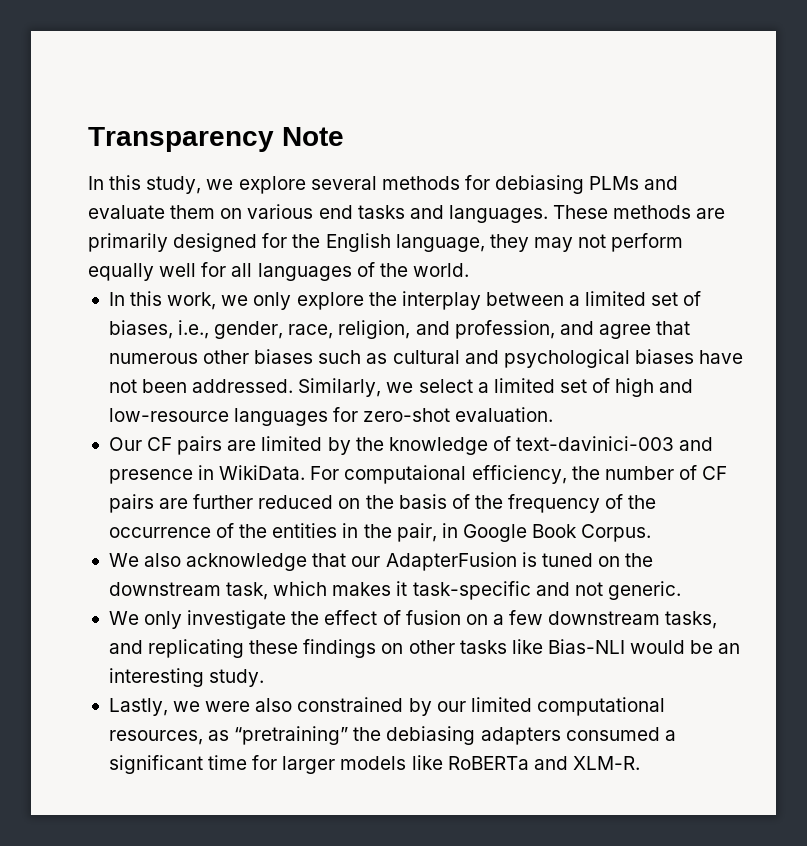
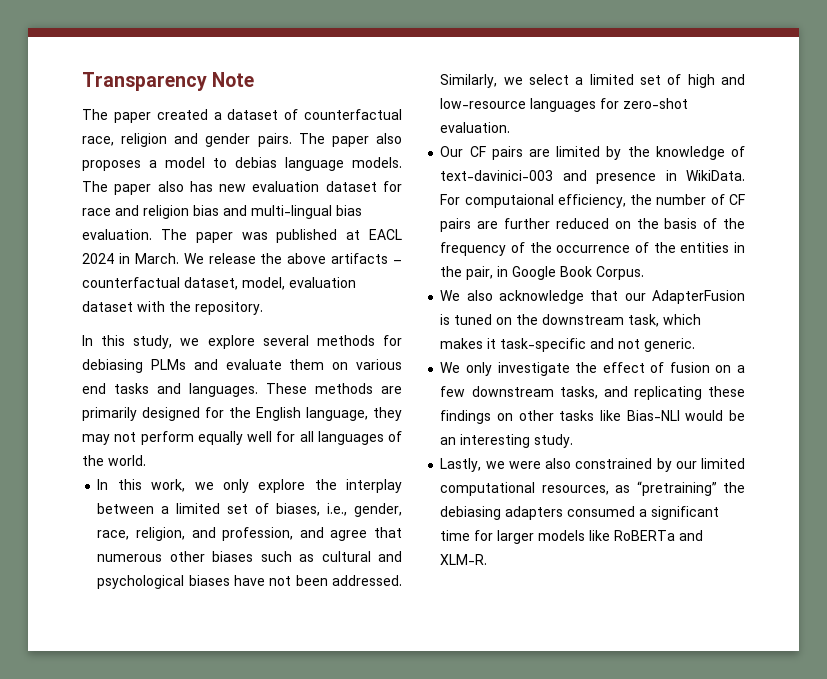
(344, 136) none -> [82,109,402,123] [82,133,402,147] [82,157,402,171] [82,181,402,195] [82,205,362,219] [82,229,402,243] [82,253,402,264] [82,277,356,290] [82,301,263,315] // The paper created a dataset of counterfactual race, religion and gender pairs. The paper also proposes a model to debias language models. The paper also has new evaluation dataset for race and religion bias and multi-lingual bias evaluation. The paper was published at EACL 2024 in March. We release the above artifacts – counterfactual dataset, model, evaluation dataset with the repository.

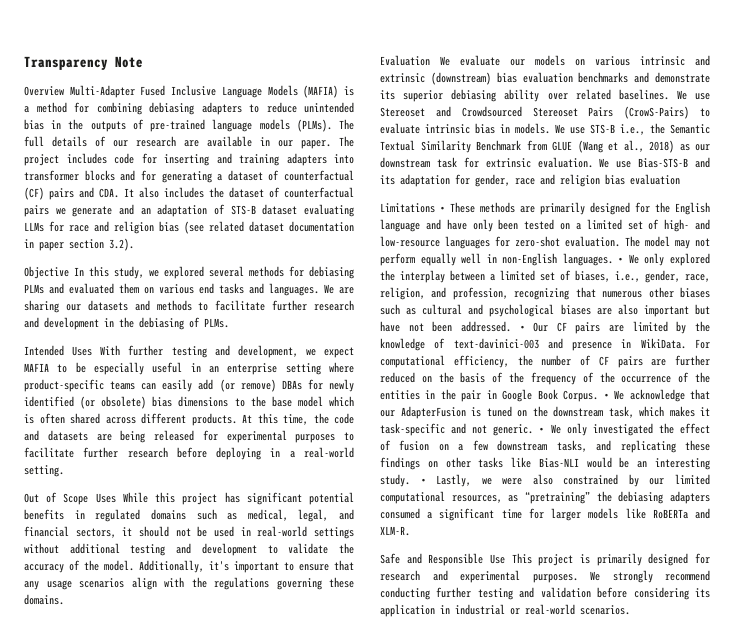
[82,109,402,123] [82,133,402,147] [82,157,402,171] [82,181,377,195] The paper created a dataset of counterfactual race, religion and gender pairs. The paper also proposes a model to debias language models. The paper also has new evaluation dataset -> [24,85,355,98] [24,102,354,115] [24,119,355,132] [24,136,354,149] [24,153,354,166] [24,170,354,183] [24,187,354,200] [24,204,354,217] [24,222,44,232] Overview Multi-Adapter Fused Inclusive Language Models (MAFIA) is a method for combining debiasing adapters to reduce unintended bias in the outputs of pre-trained language models (PLMs). The full details of our research are available in our paper. The project includes code for inserting and training adapters into transformer blocks and for generating a dataset of counterfactual (CF) pairs and CDA. It also includes the dataset of counterfactual pairs we generate and an adaptation of STS-B dataset evaluating LLMs
[223,205,362,219] [82,229,402,243] [82,253,402,264] [82,277,356,290] [82,301,263,315] and multi-lingual bias evaluation. The paper was published at EACL 2024 in March. We release the above artifacts – counterfactual dataset, model, evaluation dataset with the repository. // -> [184,221,354,234] [24,238,134,251] [24,266,69,279] (see related dataset documentation in paper section 3.2). // Objective
[207,335,255,349] explore -> [164,266,204,279] explored
[225,359,282,370] evaluate -> [69,283,114,294] evaluated
(258, 390) none -> [324,284,354,294] [24,300,354,313] [24,317,229,330] [24,345,354,358] [24,362,354,375] [24,379,354,392] [24,396,354,409] [24,413,354,426] [24,430,354,443] [24,447,354,460] [24,465,64,477] [24,492,355,505] [24,509,354,522] [24,526,354,539] [24,543,355,556] [24,560,354,573] [24,577,354,590] [24,594,64,605] [380,55,710,66] [380,72,710,85] [380,89,710,102] [380,106,710,119] [380,123,710,135] [380,140,710,153] [380,157,710,168] [380,174,680,187] [380,203,445,213] We are sharing our datasets and methods to facilitate further research and development in the debiasing of PLMs. // Intended Uses With further testing and development, we expect MAFIA to be especially useful in an enterprise setting where product-specific teams can easily add (or remove) DBAs for newly identified (or obsolete) bias dimensions to the base model which is often shared across different products. At this time, the code and datasets are being released for experimental purposes to facilitate further research before deploying in a real-world setting. // Out of Scope Uses While this project has significant potential benefits in regulated domains such as medical, legal, and financial sectors, it should not be used in real-world settings without additional testing and development to validate the accuracy of the model. Additionally, it's important to ensure that any usage scenarios align with the regulations governing these domains. // Evaluation We evaluate our models on various intrinsic and extrinsic (downstream) bias evaluation benchmarks and demonstrate its superior debiasing ability over related baselines. We use Stereoset and Crowdsourced Stereoset Pairs (CrowS-Pairs) to evaluate intrinsic bias in models. We use STS-B i.e., the Semantic Textual Similarity Benchmark from GLUE (Wang et al., 2018) as our downstream task for extrinsic evaluation. We use Bias-STS-B and its adaptation for gender, race and religion bias evaluation // Limitations •
[306,407,402,421] language, they -> [380,219,710,232] [380,236,670,249] language and have only been tested on a limited set of high- and low-resource languages for zero-shot evaluation. The model
[276,431,402,445] [82,455,146,466] [97,479,306,493] for all languages of the world. // In this work, we only explore -> [486,253,710,266] in non-English languages. • We only explored
[299,527,368,541] and agree -> [514,288,570,300] recognizing
[234,575,402,586] [440,74,745,88] [440,98,689,112] [440,122,511,133] have not been addressed. Similarly, we select a limited set of high and low-resource languages for zero-shot evaluation. // -> [596,304,710,317] [380,321,525,332] are also important but have not been addressed. •
[464,194,554,208] computaional -> [380,355,445,368] computational
[466,266,494,280] pair, -> [461,390,482,402] pair
[440,290,493,301] // We also -> [603,390,625,400] • We
[440,362,570,376] // We only investigate -> [539,423,653,436] • We only investigated
(574, 441) // -> [420,478,426,484] •
(488, 559) none -> [380,553,710,566] [380,570,710,583] [380,587,710,600] [380,604,630,617] // Safe and Responsible Use This project is primarily designed for research and experimental purposes. We strongly recommend conducting further testing and validation before considering its application in industrial or real-world scenarios.

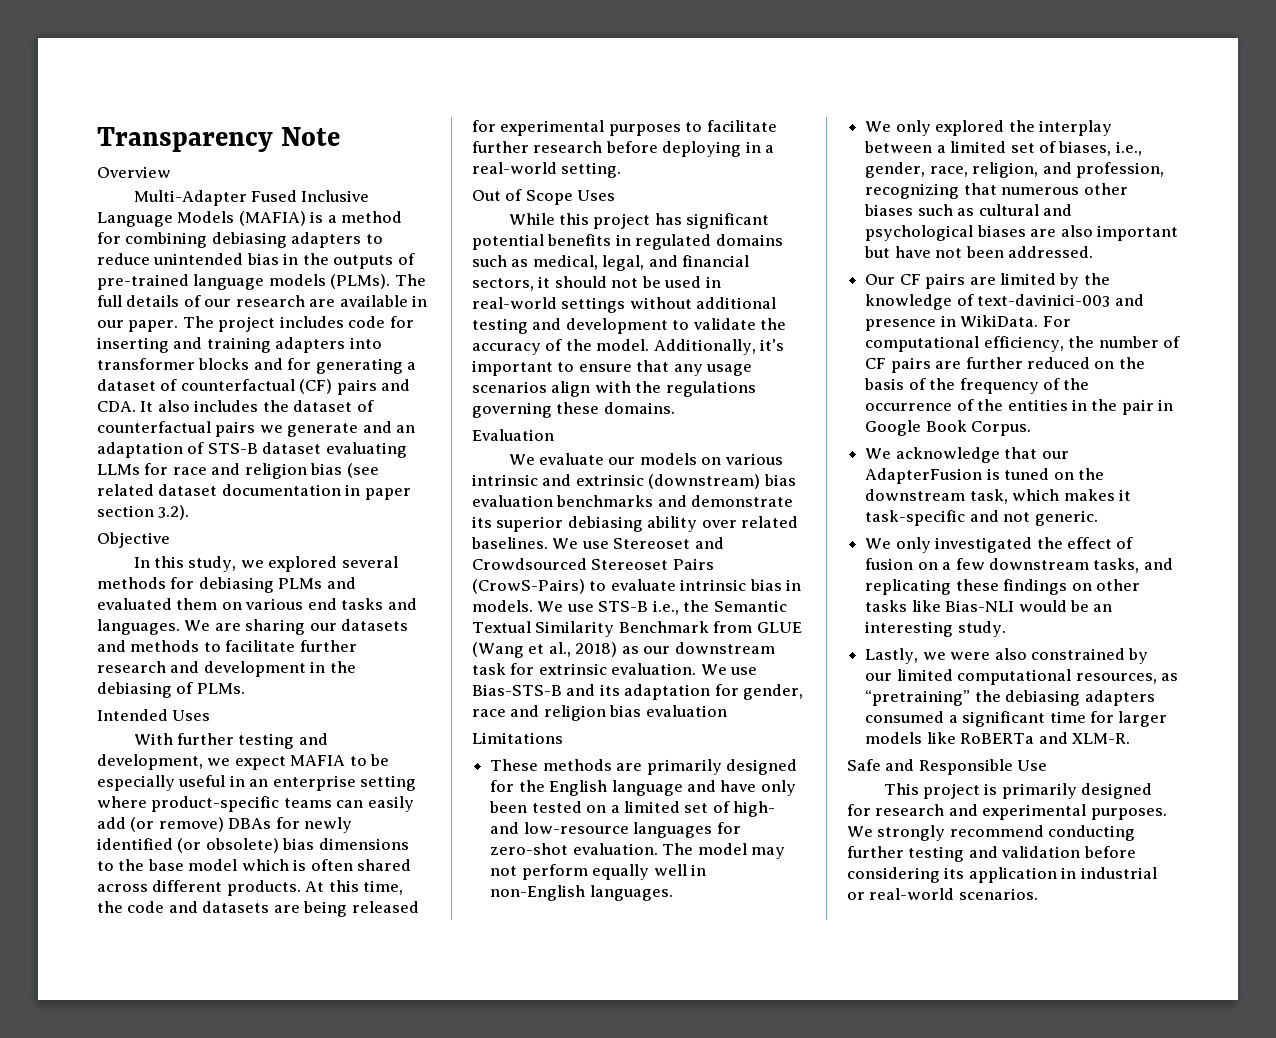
(64, 91) none -> (171, 172) //
(69, 272) none -> (170, 540) //
(93, 351) none -> (211, 715) //
(116, 498) none -> (616, 195) //
(430, 60) none -> (554, 435) //
[440,206,445,212] • -> (563, 738) //
[618,257,624,263] • -> (673, 893) //
[519,325,525,331] • -> (1093, 252) //
[603,393,609,399] • -> (1032, 428) //
[539,427,545,433] • -> (1098, 518) //
[420,478,426,484] • -> (1006, 629) //
(505, 559) none -> (1048, 765) //

